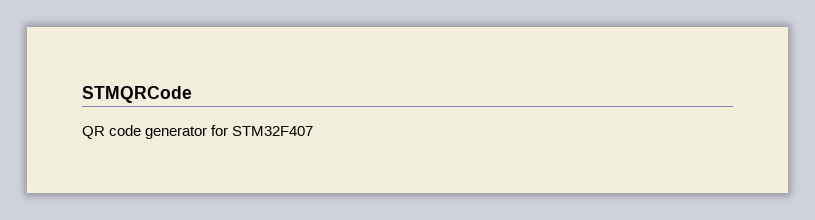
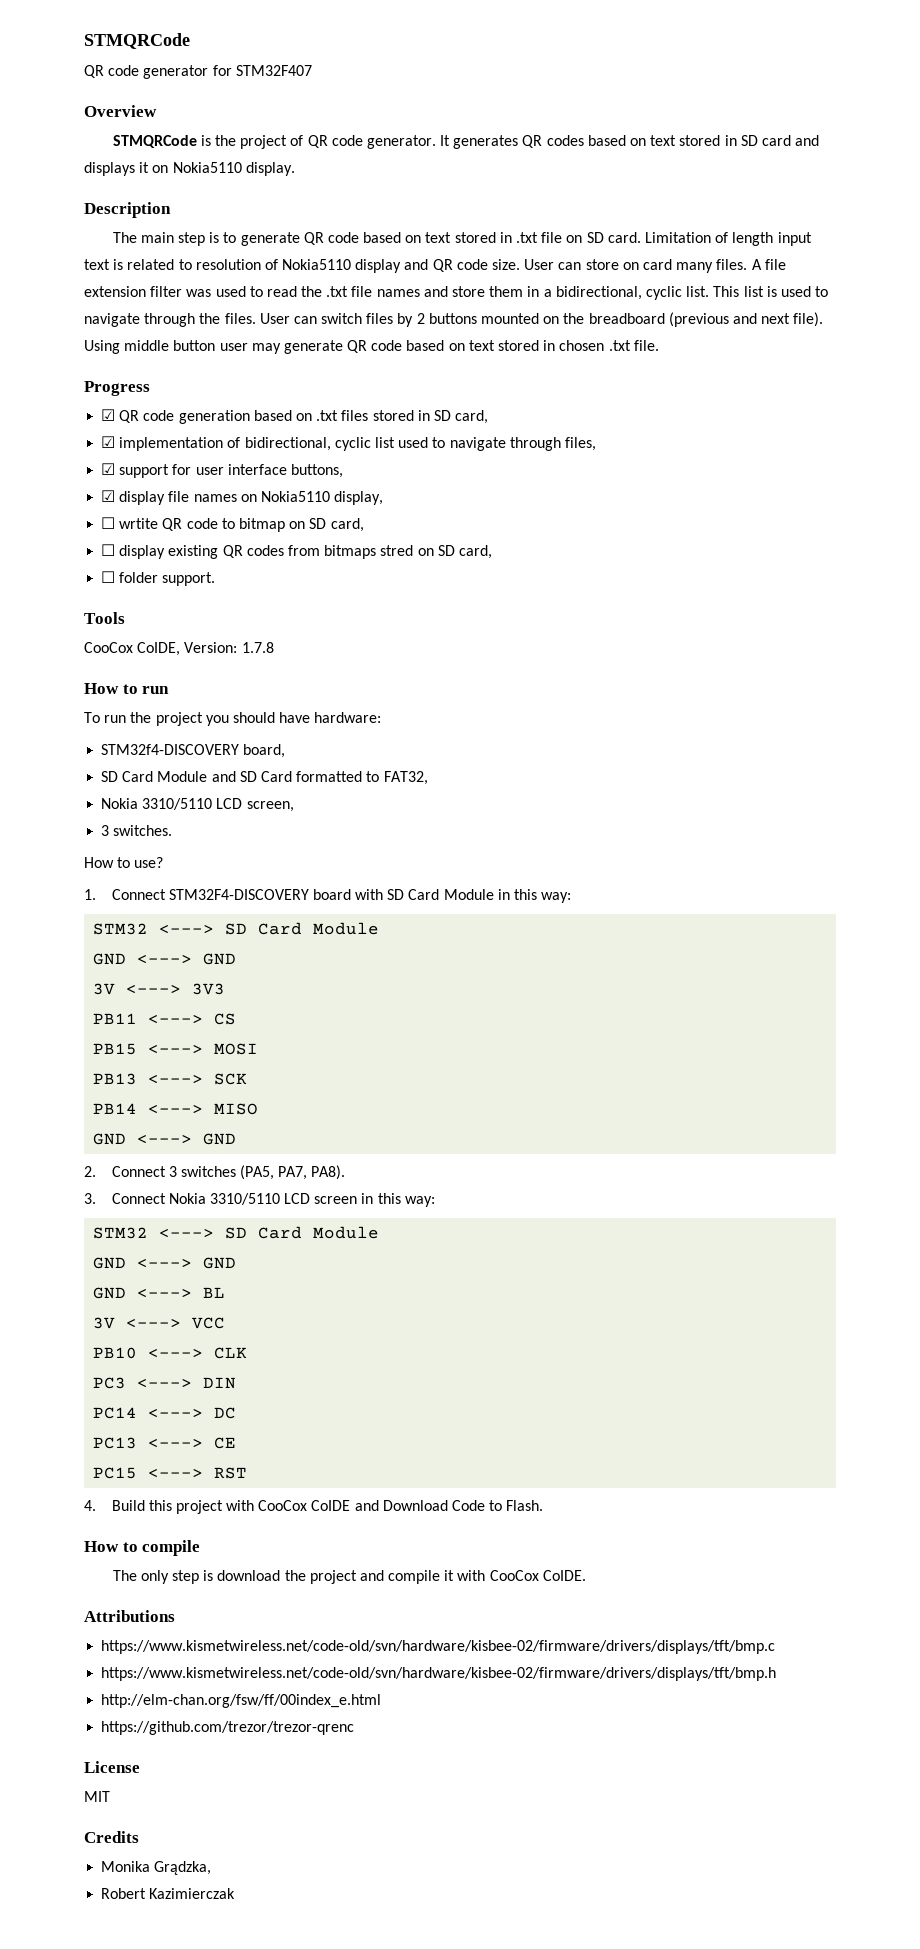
(314, 131) none -> [84,105,157,117] [112,135,820,149] [84,162,295,176] [84,202,171,218] [112,232,812,246] [84,259,786,273] [84,286,829,300] [84,312,824,327] [84,340,659,354] [84,381,150,396] [101,409,489,424] [101,436,596,451] [101,463,343,478] [101,490,384,505] [101,517,364,532] [101,544,492,559] [101,571,216,586] [84,612,125,624] [84,642,274,656] [84,683,170,694] [84,712,382,726] [101,744,286,758] [101,771,428,785] [101,798,294,812] [101,825,173,836] [84,857,164,868] [84,889,572,903] [93,922,380,935] [93,953,237,965] [93,983,226,995] [93,1013,237,1025] [93,1043,259,1055] [93,1073,248,1085] [93,1103,259,1115] [93,1133,237,1145] [84,1165,346,1180] [84,1193,435,1207] [93,1226,380,1239] [93,1257,237,1269] [93,1287,226,1299] [93,1317,226,1329] [93,1347,248,1359] [93,1377,237,1389] [93,1407,237,1419] [93,1437,237,1449] [93,1467,248,1479] [84,1500,544,1514] [84,1540,201,1556] [112,1570,586,1584] [84,1610,175,1622] [101,1640,776,1654] [101,1667,777,1681] [101,1694,382,1708] [101,1721,355,1735] [84,1761,140,1773] [84,1791,110,1802] [84,1831,139,1843] [101,1861,212,1875] [101,1888,236,1899] // Overview // STMQRCode is the project of QR code generator. It generates QR codes based on text stored in SD card and displays it on Nokia5110 display. // Description // The main step is to generate QR code based on text stored in .txt file on SD card. Limitation of length input text is related to resolution of Nokia5110 display and QR code size. User can store on card many files. A file extension filter was used to read the .txt file names and store them in a bidirectional, cyclic list. This list is used to navigate through the files. User can switch files by 2 buttons mounted on the breadboard (previous and next file). Using middle button user may generate QR code based on text stored in chosen .txt file. // Progress // ☑ QR code generation based on .txt files stored in SD card, // ☑ implementation of bidirectional, cyclic list used to navigate through files, // ☑ support for user interface buttons, // ☑ display file names on Nokia5110 display, // ☐ wrtite QR code to bitmap on SD card, // ☐ display existing QR codes from bitmaps stred on SD card, // ☐ folder support. // Tools // CooCox CoIDE, Version: 1.7.8 // How to run // To run the project you should have hardware: // STM32f4-DISCOVERY board, // SD Card Module and SD Card formatted to FAT32, // Nokia 3310/5110 LCD screen, // 3 switches. // How to use? // 1. Connect STM32F4-DISCOVERY board with SD Card Module in this way: // STM32 <---> SD Card Module // GND <---> GND // 3V <---> 3V3 // PB11 <---> CS // PB15 <---> MOSI // PB13 <---> SCK // PB14 <---> MISO // GND <---> GND // 2. Connect 3 switches (PA5, PA7, PA8). // 3. Connect Nokia 3310/5110 LCD screen in this way: // STM32 <---> SD Card Module // GND <---> GND // GND <---> BL // 3V <---> VCC // PB10 <---> CLK // PC3 <---> DIN // PC14 <---> DC // PC13 <---> CE // PC15 <---> RST // 4. Build this project with CooCox CoIDE and Download Code to Flash. // How to compile // The only step is download the project and compile it with CooCox CoIDE. // Attributions // https://www.kismetwireless.net/code-old/svn/hardware/kisbee-02/firmware/drivers/displays/tft/bmp.c // https://www.kismetwireless.net/code-old/svn/hardware/kisbee-02/firmware/drivers/displays/tft/bmp.h // http://elm-chan.org/fsw/ff/00index_e.html // https://github.com/trezor/trezor-qrenc // License // MIT // Credits // Monika Grądzka, // Robert Kazimierczak

